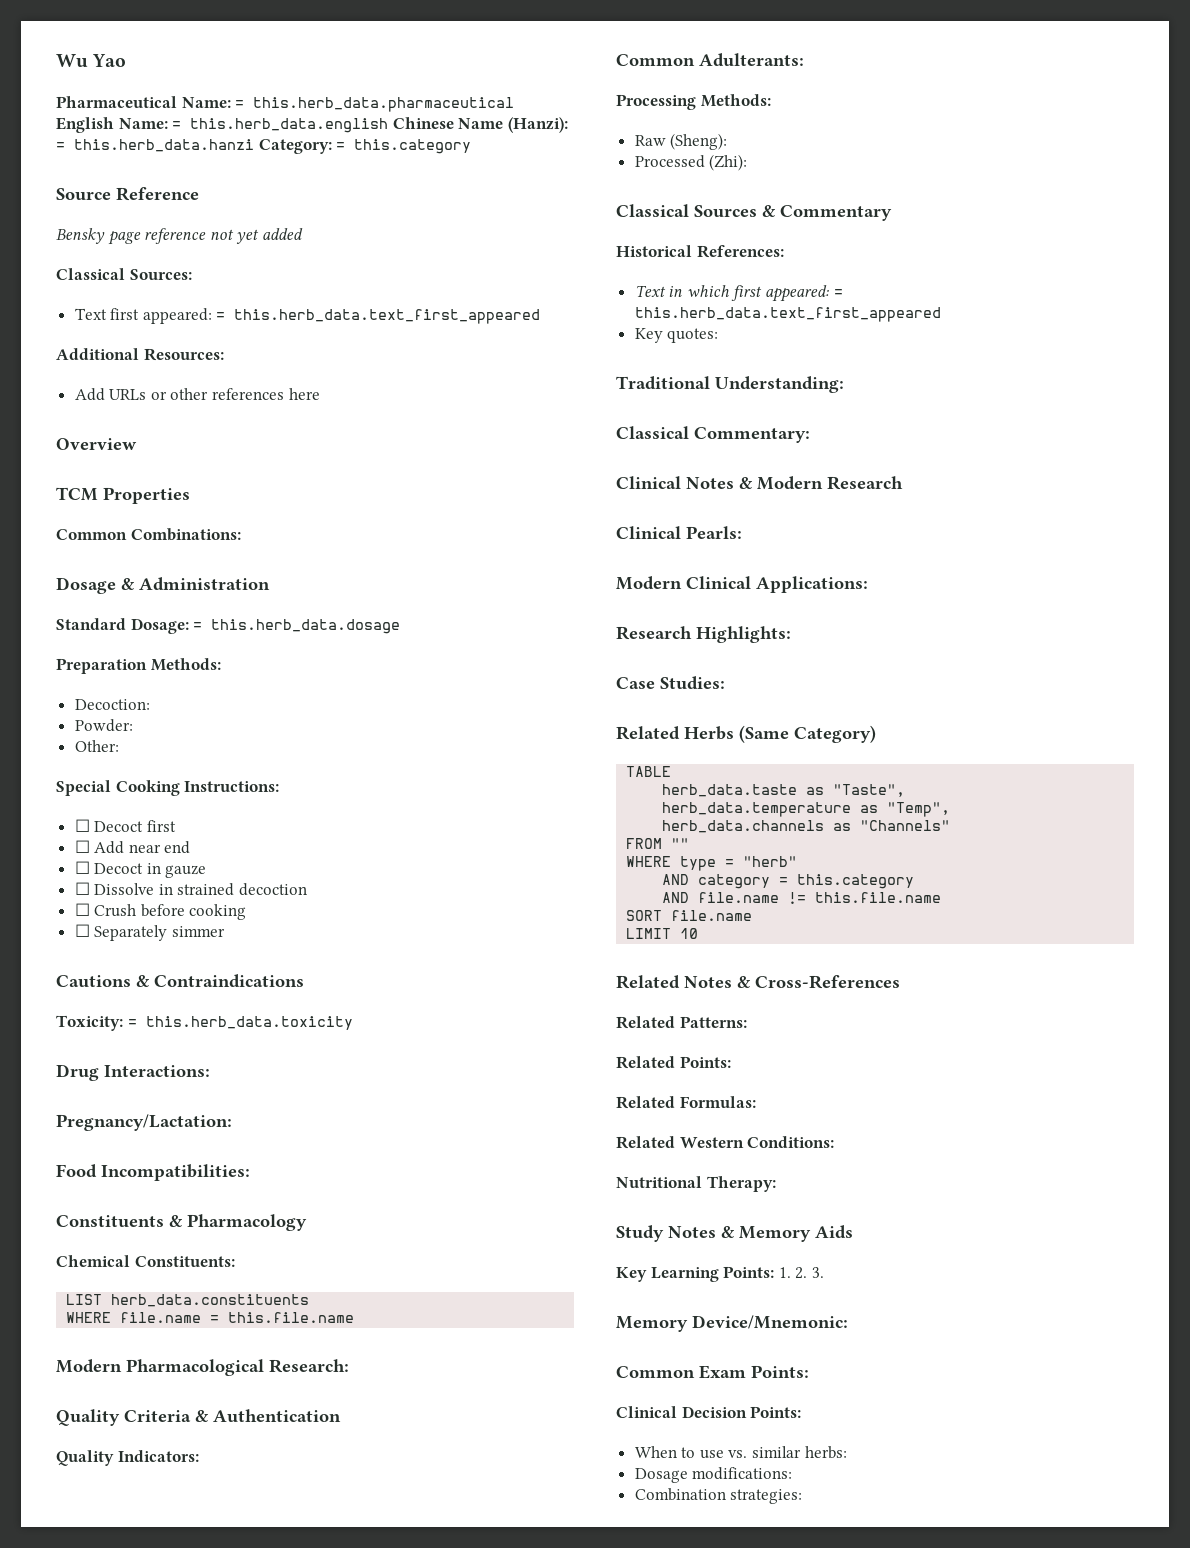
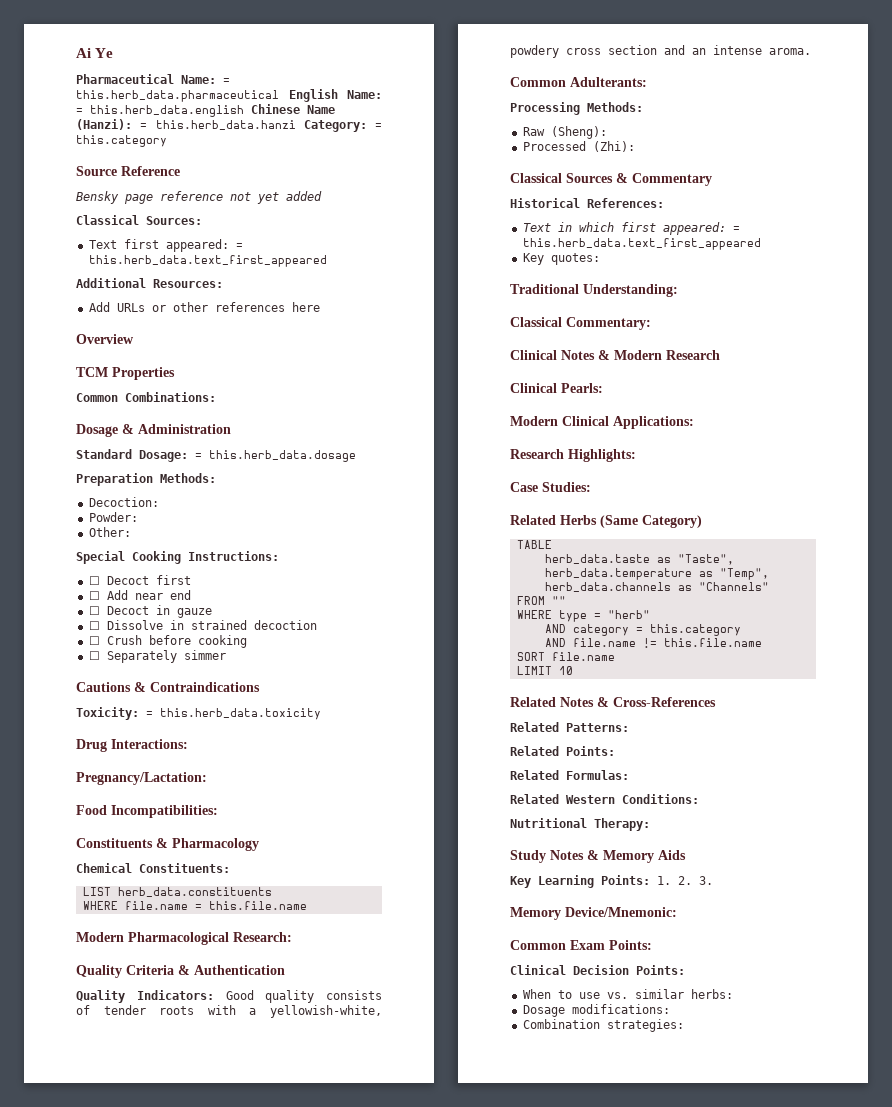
[56,54,127,68] Wu Yao -> [76,48,114,58] Ai Ye
(199, 1456) none -> [225,990,382,1003] [76,1005,382,1018] [510,45,811,58] Good quality consists of tender roots with a yellowish-white, powdery cross section and an intense aroma.

